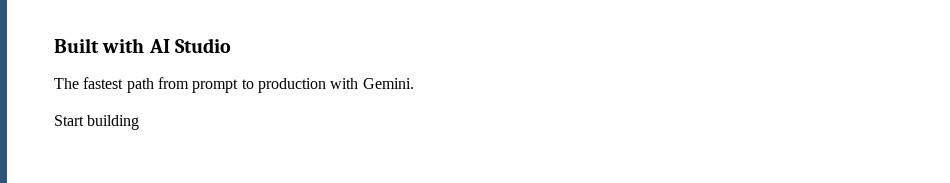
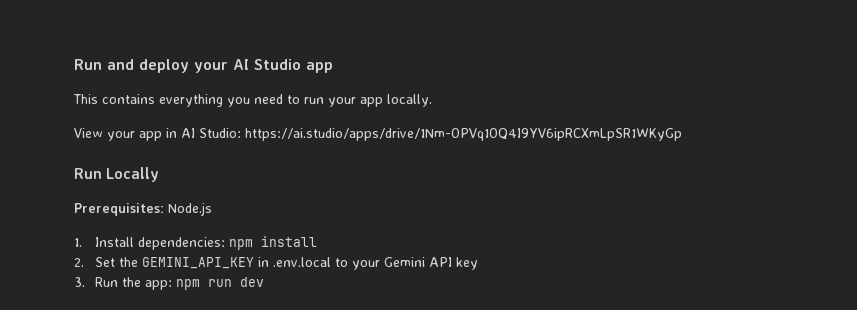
[54,38,231,53] [54,77,414,93] [54,115,140,130] Built with AI Studio // The fastest path from prompt to production with Gemini. // Start building -> [74,59,333,73] [73,94,432,107] [74,128,682,141] [74,167,160,182] [74,202,212,216] [74,236,318,250] [74,257,479,270] [74,277,265,290] Run and deploy your AI Studio app // This contains everything you need to run your app locally. // View your app in AI Studio: https://ai.studio/apps/drive/1Nm-OPVq1OQ4I9YV6ipRCXmLpSR1WKyGp // Run Locally // Prerequisites: Node.js // 1. Install dependencies: npm install // 2. Set the GEMINI_API_KEY in .env.local to your Gemini API key // 3. Run the app: npm run dev

